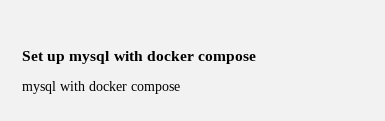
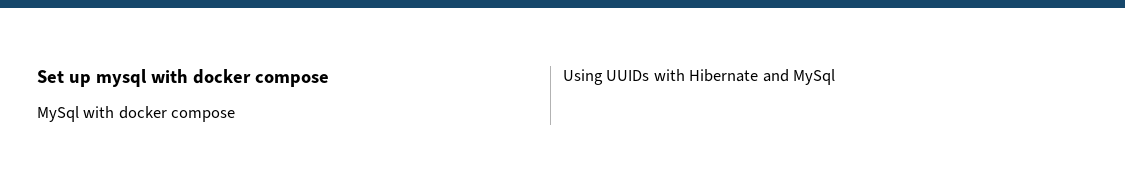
[22,81,180,94] mysql with docker compose -> [37,106,236,122] [563,69,836,85] MySql with docker compose // Using UUIDs with Hibernate and MySql

